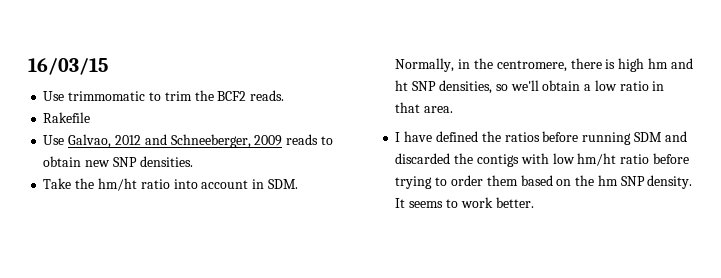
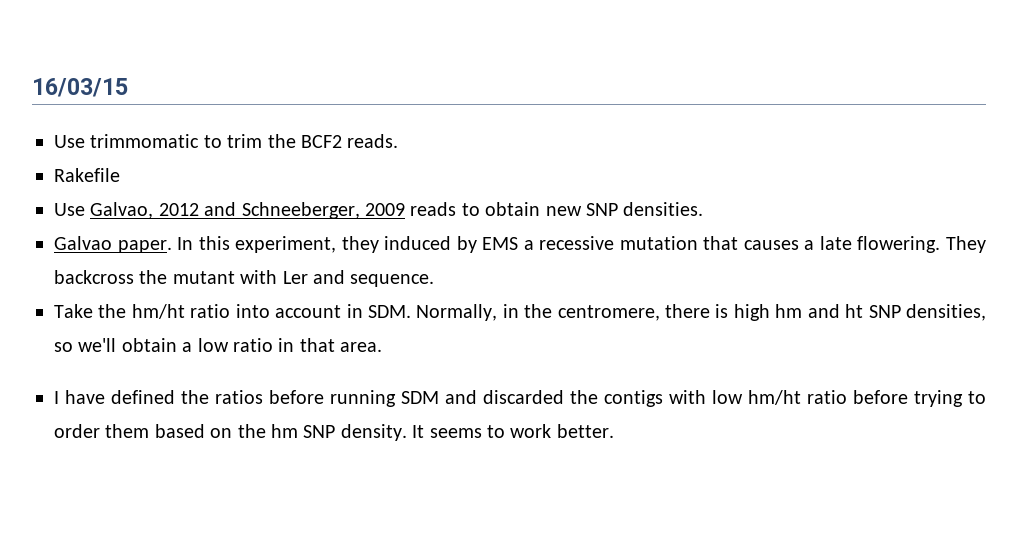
(193, 161) none -> [54,236,986,253] [54,270,435,287] // Galvao paper. In this experiment, they induced by EMS a recessive mutation that causes a late flowering. They backcross the mutant with Ler and sequence.

